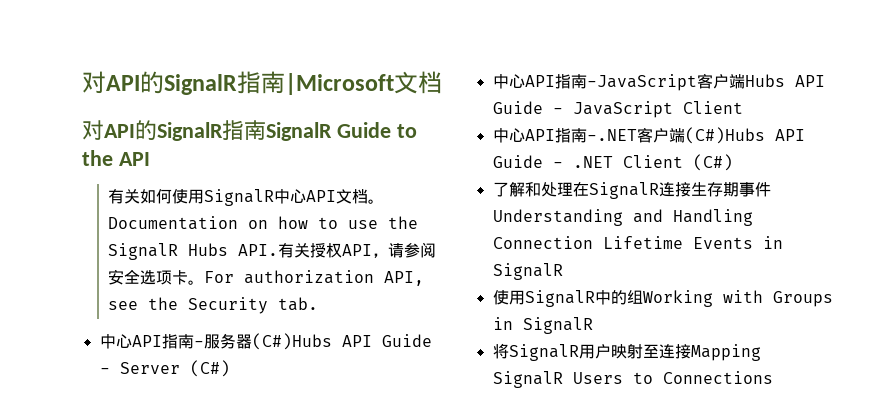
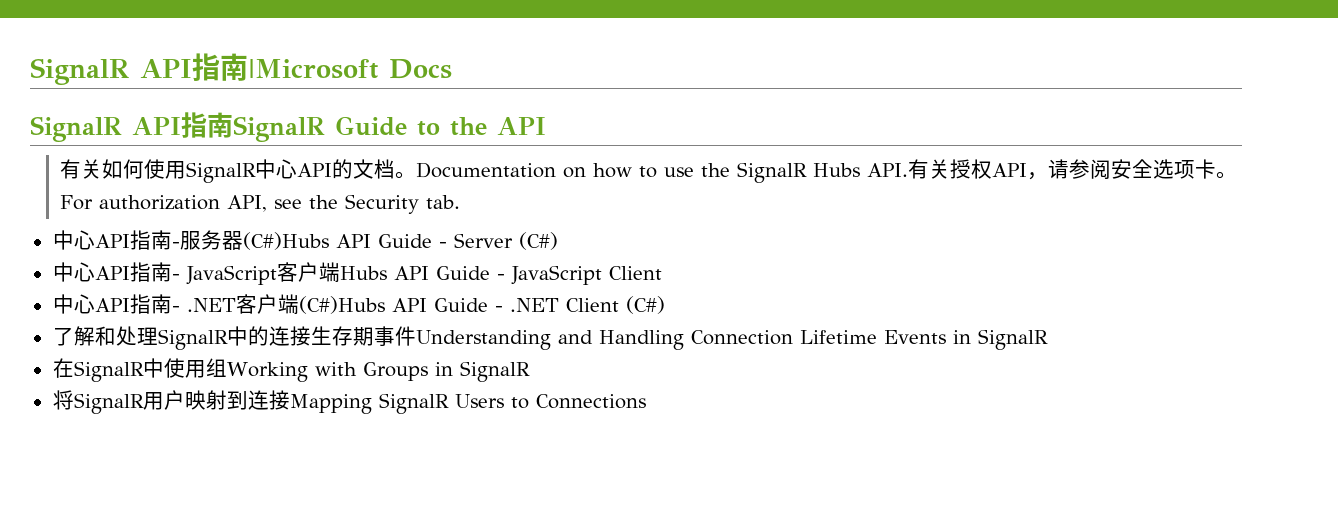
[82,71,442,95] [82,120,223,141] 对API的SignalR指南|Microsoft文档 // 对API的SignalR -> [30,53,452,85] [30,116,181,142] SignalR API指南|Microsoft Docs // SignalR API
(336, 196) none -> [332,159,354,179] 的
[586,74,697,91] -JavaScript -> [171,265,277,285] - JavaScript
[586,129,637,141] -.NET -> [171,298,236,312] - .NET
[572,182,659,199] 在SignalR -> [157,326,269,350] SignalR中的
[492,290,627,307] 使用SignalR中的 -> [52,358,206,382] 在SignalR中使用
[642,344,659,358] 至 -> [226,391,248,410] 到

